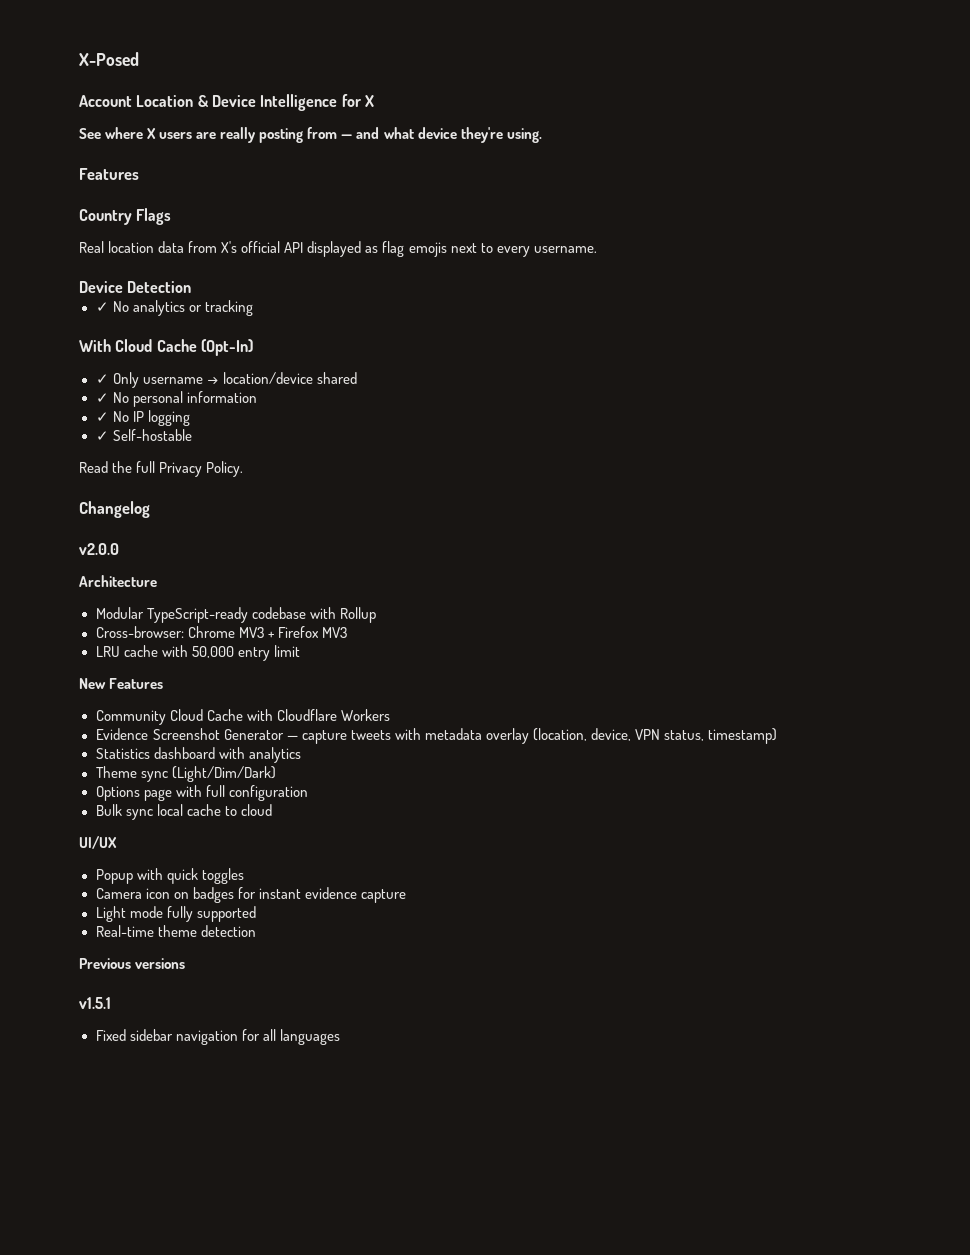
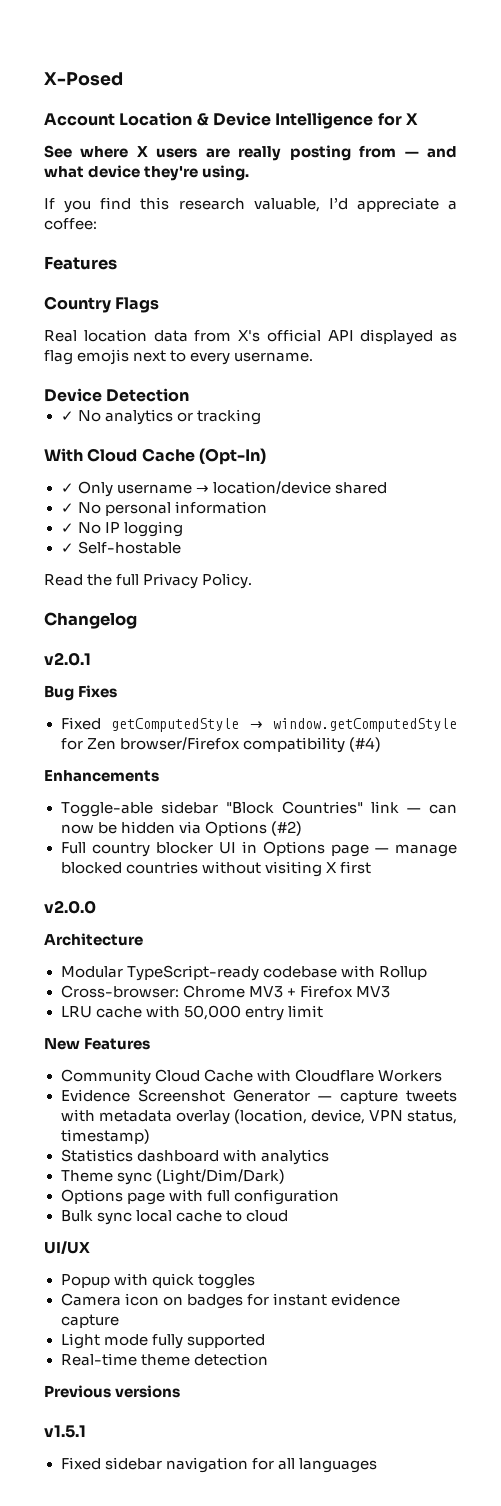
(542, 135) none -> [44,197,457,213] [44,218,97,230] // If you find this research valuable, I’d appreciate a coffee:
(150, 509) none -> [44,652,91,666] [44,685,118,701] [60,717,457,732] [60,737,381,753] [44,770,159,782] [60,801,457,817] [60,821,302,836] [60,841,457,857] [60,861,371,877] // v2.0.1 // Bug Fixes // Fixed getComputedStyle → window.getComputedStyle for Zen browser/Firefox compatibility (#4) // Enhancements // Toggle-able sidebar "Block Countries" link — can now be hidden via Options (#2) // Full country blocker UI in Options page — manage blocked countries without visiting X first

